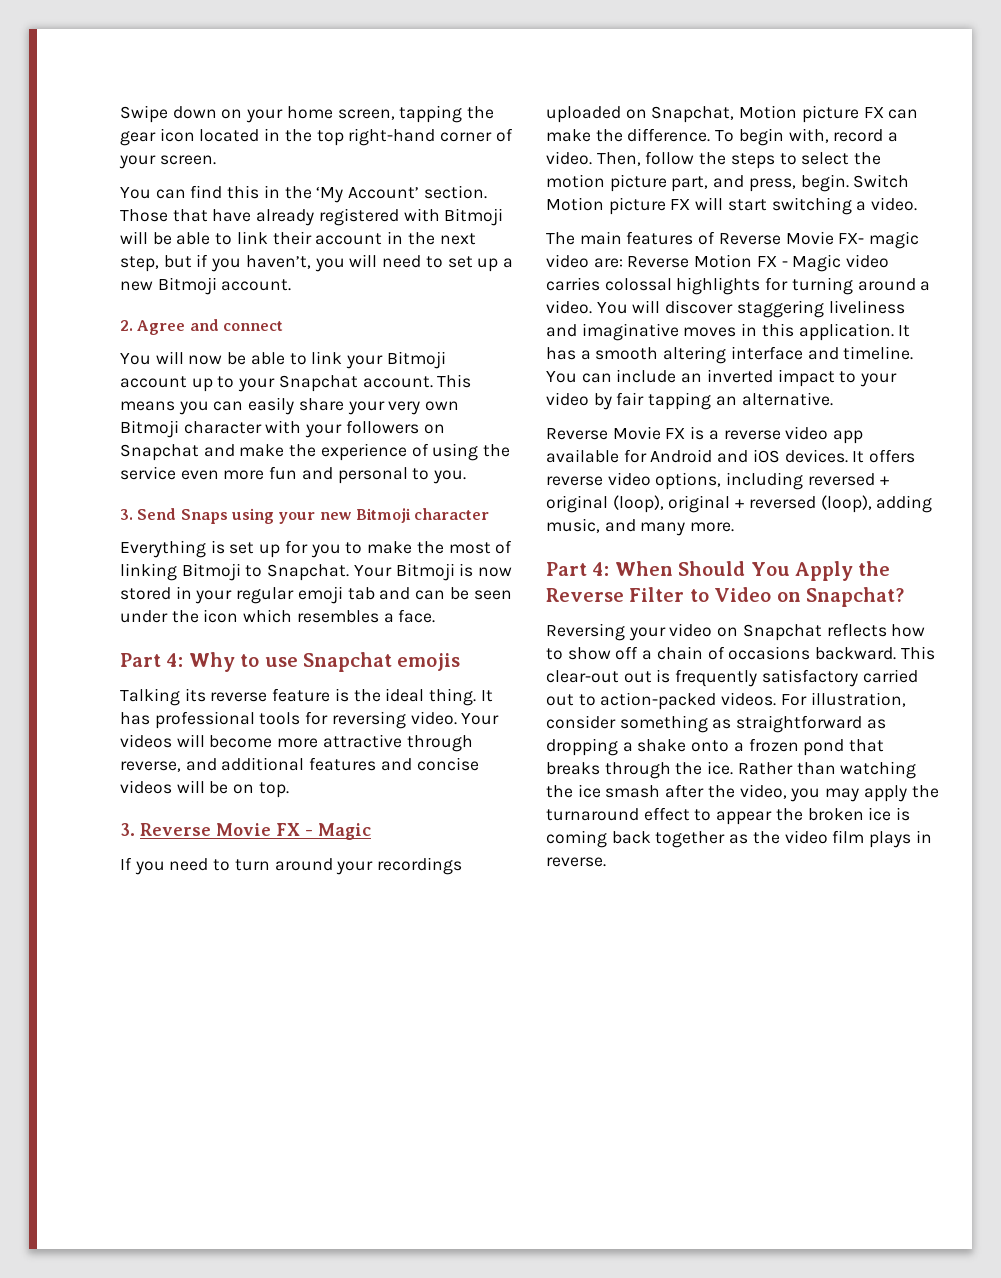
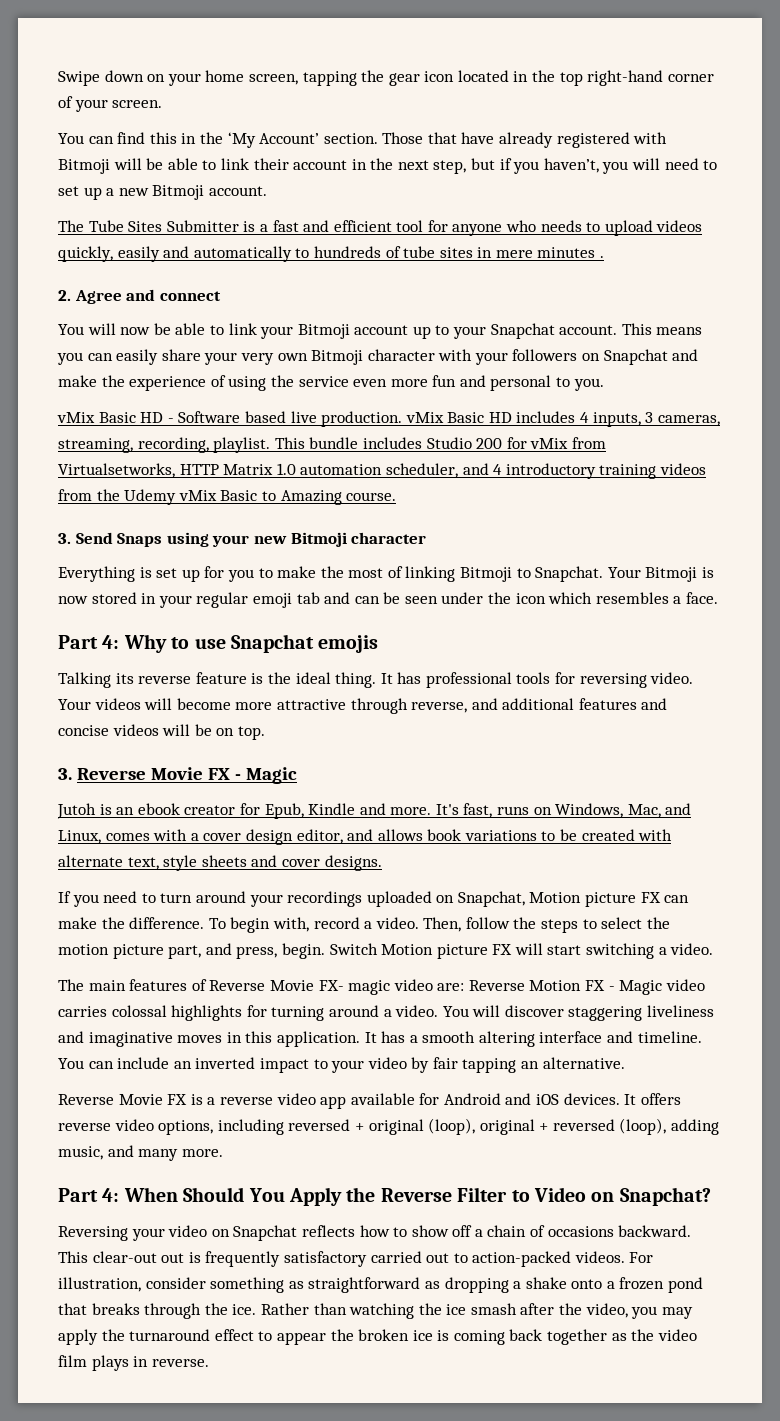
(292, 285) none -> [58,220,703,236] [58,246,605,262] // The Tube Sites Submitter is a fast and efficient tool for anyone who needs to upload videos quickly, easily and automatically to hundreds of tube sites in mere minutes .
(467, 477) none -> [57,411,720,427] [58,437,606,453] [58,463,706,479] [58,489,397,505] // vMix Basic HD - Software based live production. vMix Basic HD includes 4 inputs, 3 cameras, streaming, recording, playlist. This bundle includes Studio 200 for vMix from Virtualsetworks, HTTP Matrix 1.0 automation scheduler, and 4 introductory training videos from the Udemy vMix Basic to Amazing course.
(371, 831) none -> [57,803,692,819] [58,829,673,845] [58,855,382,871] // Jutoh is an ebook creator for Epub, Kindle and more. It's fast, runs on Windows, Mac, and Linux, comes with a cover design editor, and allows book variations to be created with alternate text, style sheets and cover designs.

